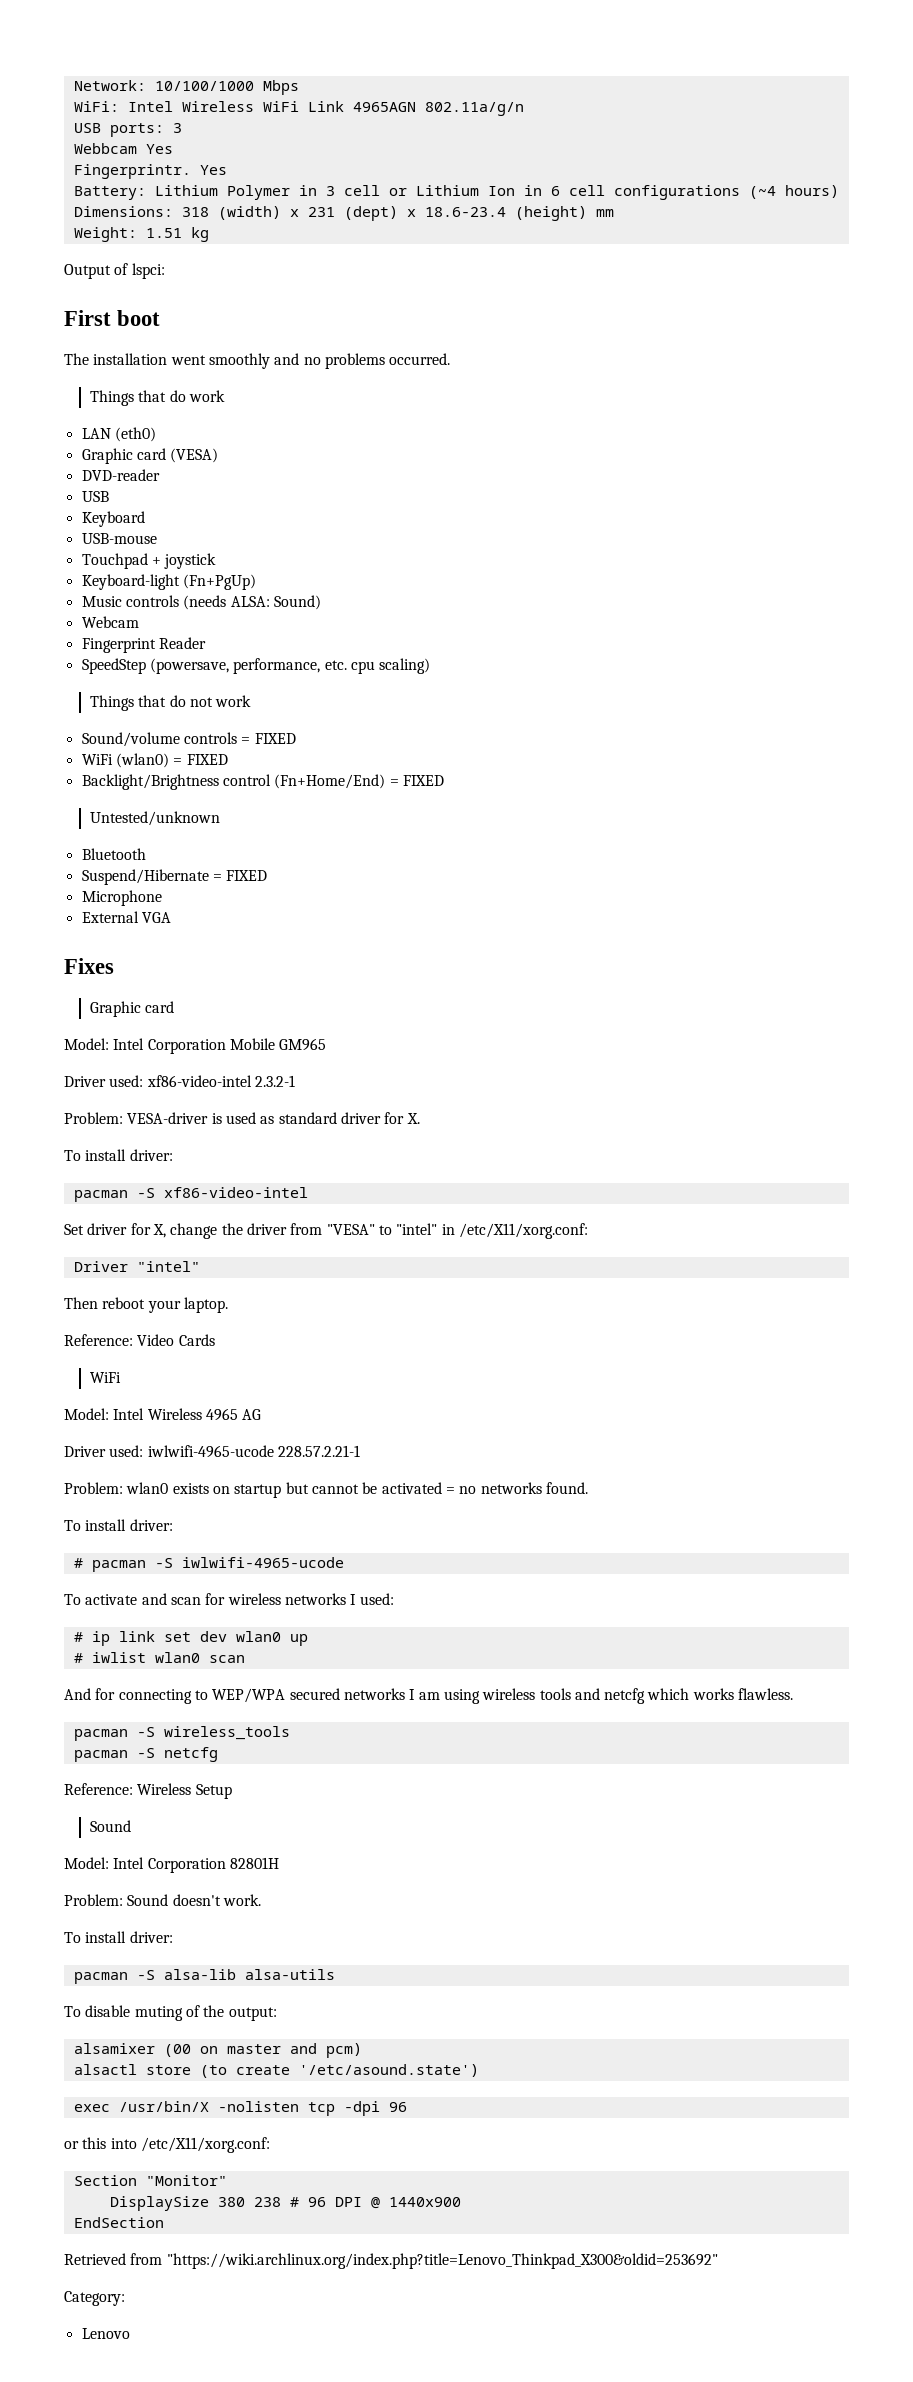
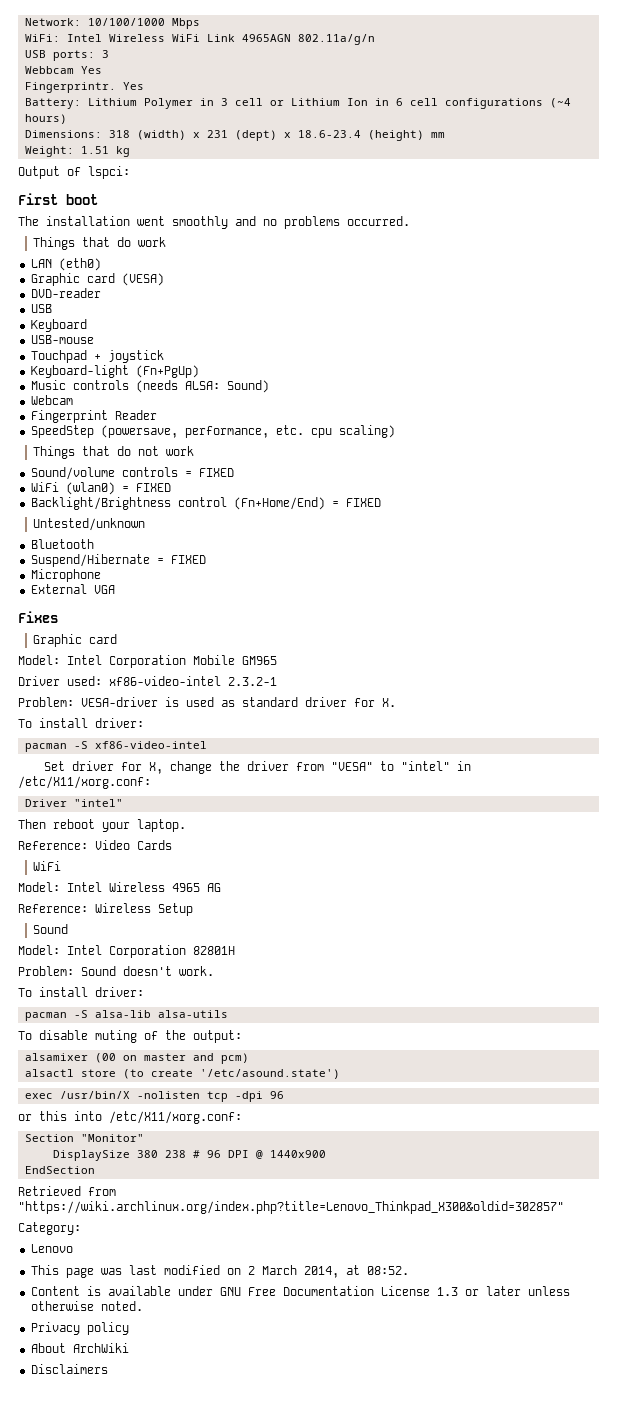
[64,1445,360,1458] [64,1482,588,1498] [64,1519,173,1531] [73,1557,344,1572] [64,1593,394,1605] [73,1631,308,1646] [73,1652,245,1663] [64,1688,794,1704] [73,1726,290,1741] [73,1747,218,1762] // Driver used: iwlwifi-4965-ucode 228.57.2.21-1 // Problem: wlan0 exists on startup but cannot be activated = no networks found. // To install driver: // # pacman -S iwlwifi-4965-ucode // To activate and scan for wireless networks I used: // # ip link set dev wlan0 up // # iwlist wlan0 scan // And for connecting to WEP/WPA secured networks I am using wireless tools and netcfg which works flawless. // pacman -S wireless_tools // pacman -S netcfg -> (221, 887) none
[166,2253,718,2269] "https://wiki.archlinux.org/index.php?title=Lenovo_Thinkpad_X300&oldid=253692" -> [18,1201,564,1214] "https://wiki.archlinux.org/index.php?title=Lenovo_Thinkpad_X300&oldid=302857"
(130, 2333) none -> [30,1265,409,1278] [30,1286,570,1296] [30,1301,143,1311] [30,1322,129,1335] [30,1343,129,1353] [30,1364,108,1374] // This page was last modified on 2 March 2014, at 08:52. // Content is available under GNU Free Documentation License 1.3 or later unless otherwise noted. // Privacy policy // About ArchWiki // Disclaimers

